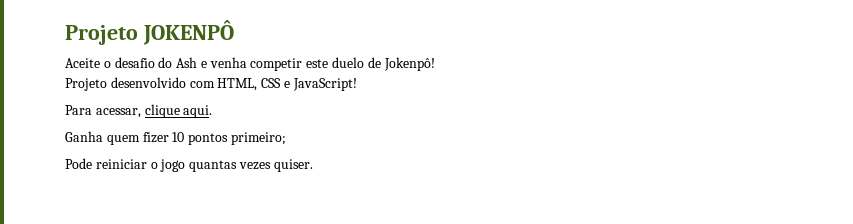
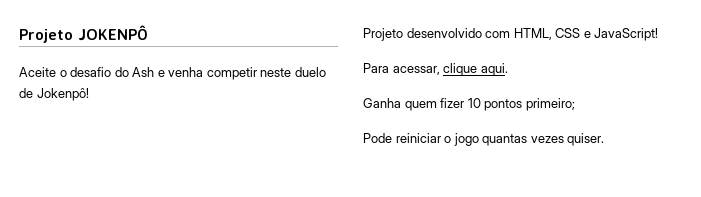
[306,59,329,68] este -> [260,68,292,77] neste

